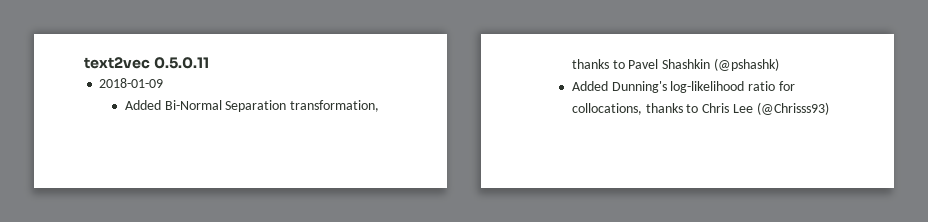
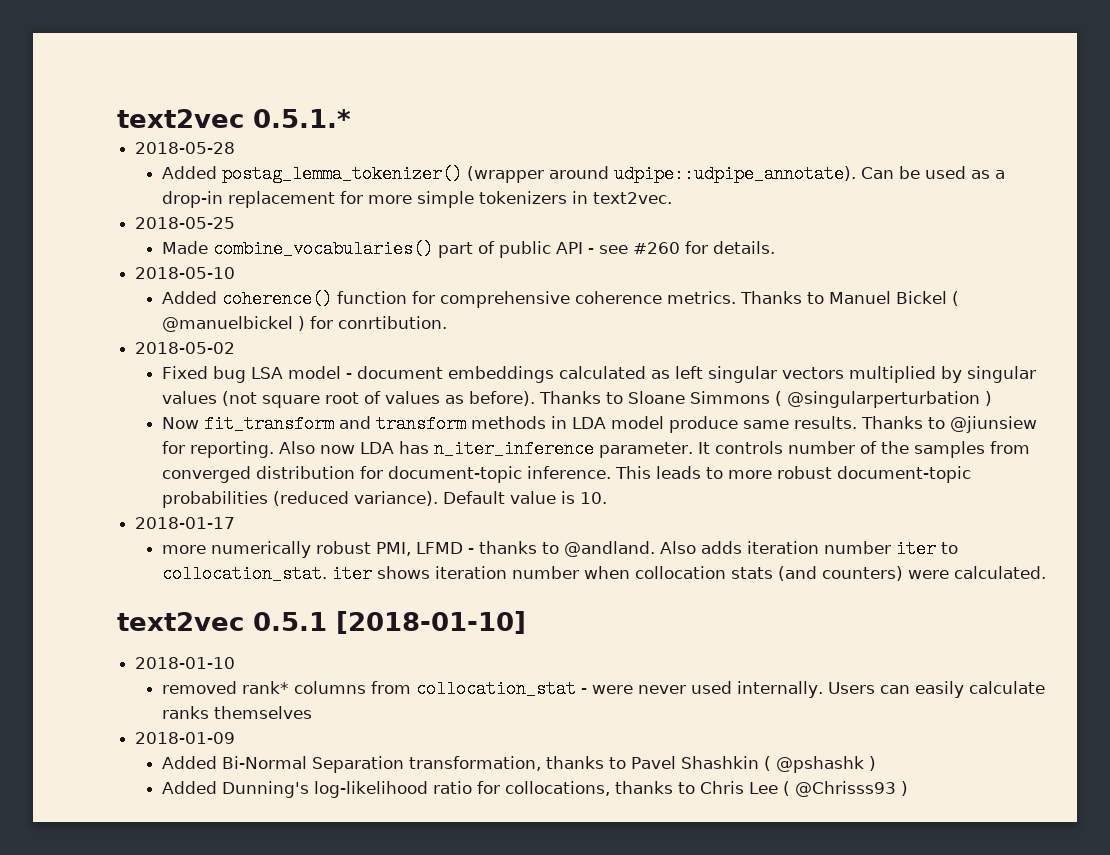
[84,57,209,69] text2vec 0.5.0.11 -> [117,109,351,128] [135,142,236,154] [161,165,1005,183] [161,191,672,208] [135,217,236,229] [161,240,775,258] [135,267,236,279] [161,290,959,308] [161,316,447,332] [135,342,236,354] [161,366,1036,383] [161,391,992,408] [161,415,1037,433] [161,440,1030,458] [161,466,971,483] [161,491,607,508] [135,517,236,529] [161,540,958,558] [161,565,1046,583] [117,611,526,634] [135,657,236,669] [161,680,1045,698] [161,706,312,719] text2vec 0.5.1.* // 2018-05-28 // Added postag_lemma_tokenizer() (wrapper around udpipe::udpipe_annotate). Can be used as a drop-in replacement for more simple tokenizers in text2vec. // 2018-05-25 // Made combine_vocabularies() part of public API - see #260 for details. // 2018-05-10 // Added coherence() function for comprehensive coherence metrics. Thanks to Manuel Bickel ( @manuelbickel ) for conrtibution. // 2018-05-02 // Fixed bug LSA model - document embeddings calculated as left singular vectors multiplied by singular values (not square root of values as before). Thanks to Sloane Simmons ( @singularperturbation ) // Now fit_transform and transform methods in LDA model produce same results. Thanks to @jiunsiew for reporting. Also now LDA has n_iter_inference parameter. It controls number of the samples from converged distribution for document-topic inference. This leads to more robust document-topic probabilities (reduced variance). Default value is 10. // 2018-01-17 // more numerically robust PMI, LFMD - thanks to @andland. Also adds iteration number iter to collocation_stat. iter shows iteration number when collocation stats (and counters) were calculated. // text2vec 0.5.1 [2018-01-10] // 2018-01-10 // removed rank* columns from collocation_stat - were never used internally. Users can easily calculate ranks themselves
[713,58,779,71] (@pshashk) -> [763,756,876,773] ( @pshashk )
[756,102,829,115] (@Chrisss93) -> [782,781,908,797] ( @Chrisss93 )

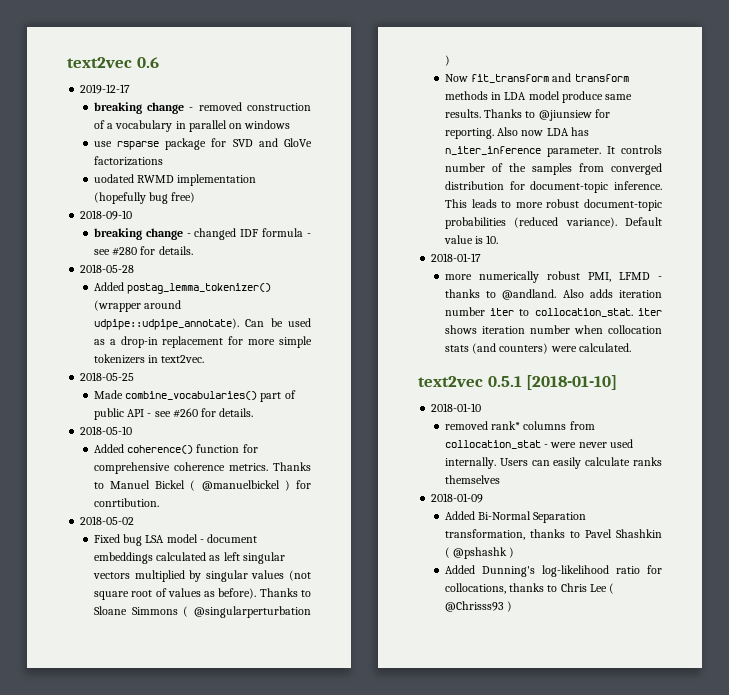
[117,109,351,128] text2vec 0.5.1.* -> [67,57,159,68] [80,84,131,94] [93,102,311,114] [93,120,291,132] [93,138,313,150] [93,156,163,166] [93,174,257,186] [93,192,196,204] [80,210,133,220] [93,228,311,240] [93,246,193,256] text2vec 0.6 // 2019-12-17 // breaking change - removed construction of a vocabulary in parallel on windows // use rsparse package for SVD and GloVe factorizations // uodated RWMD implementation (hopefully bug free) // 2018-09-10 // breaking change - changed IDF formula - see #280 for details.

